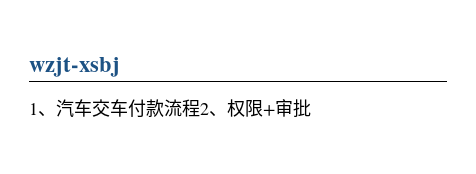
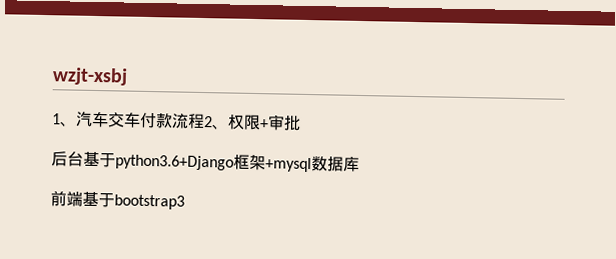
(311, 108) none -> [51,151,360,173] [50,190,185,210] // 后台基于python3.6+Django框架+mysql数据库 // 前端基于bootstrap3

